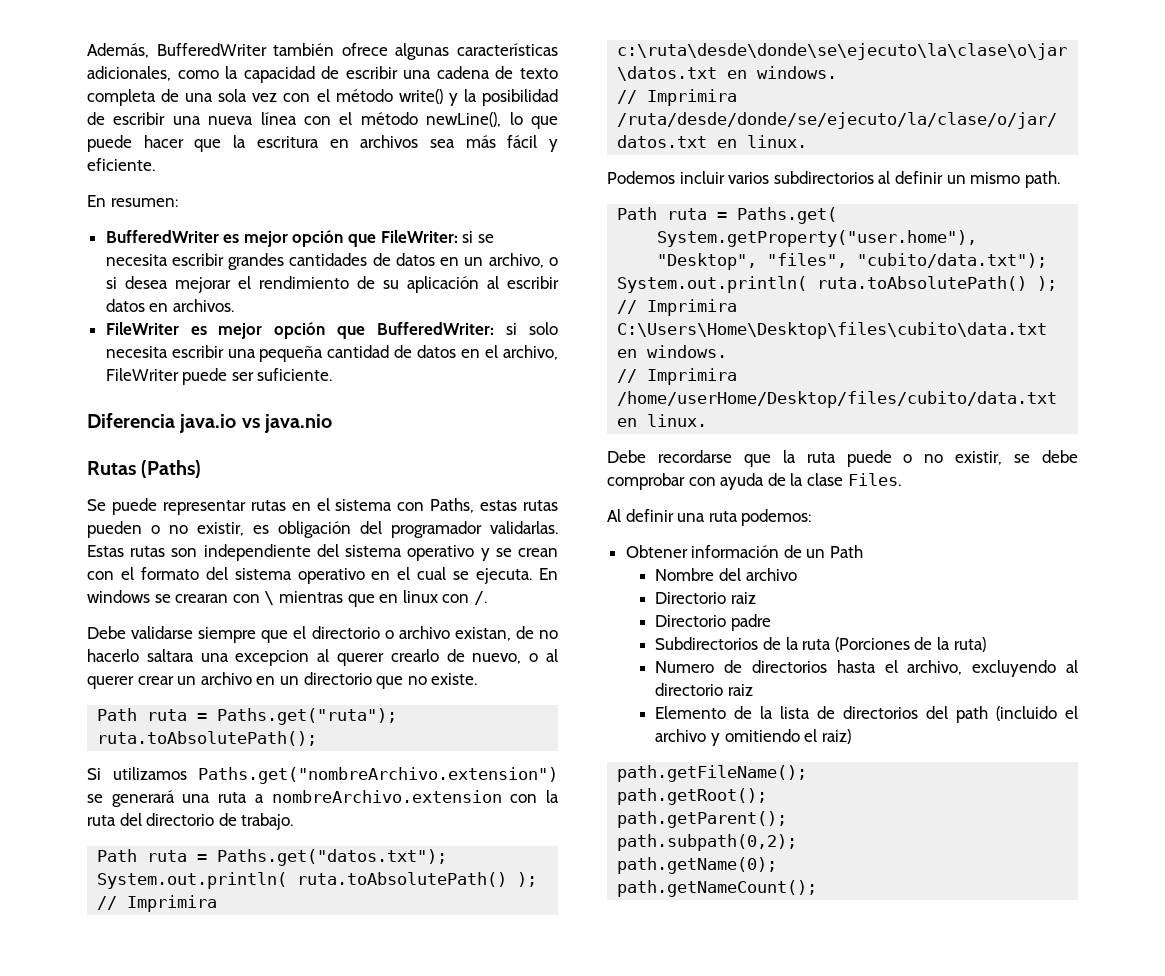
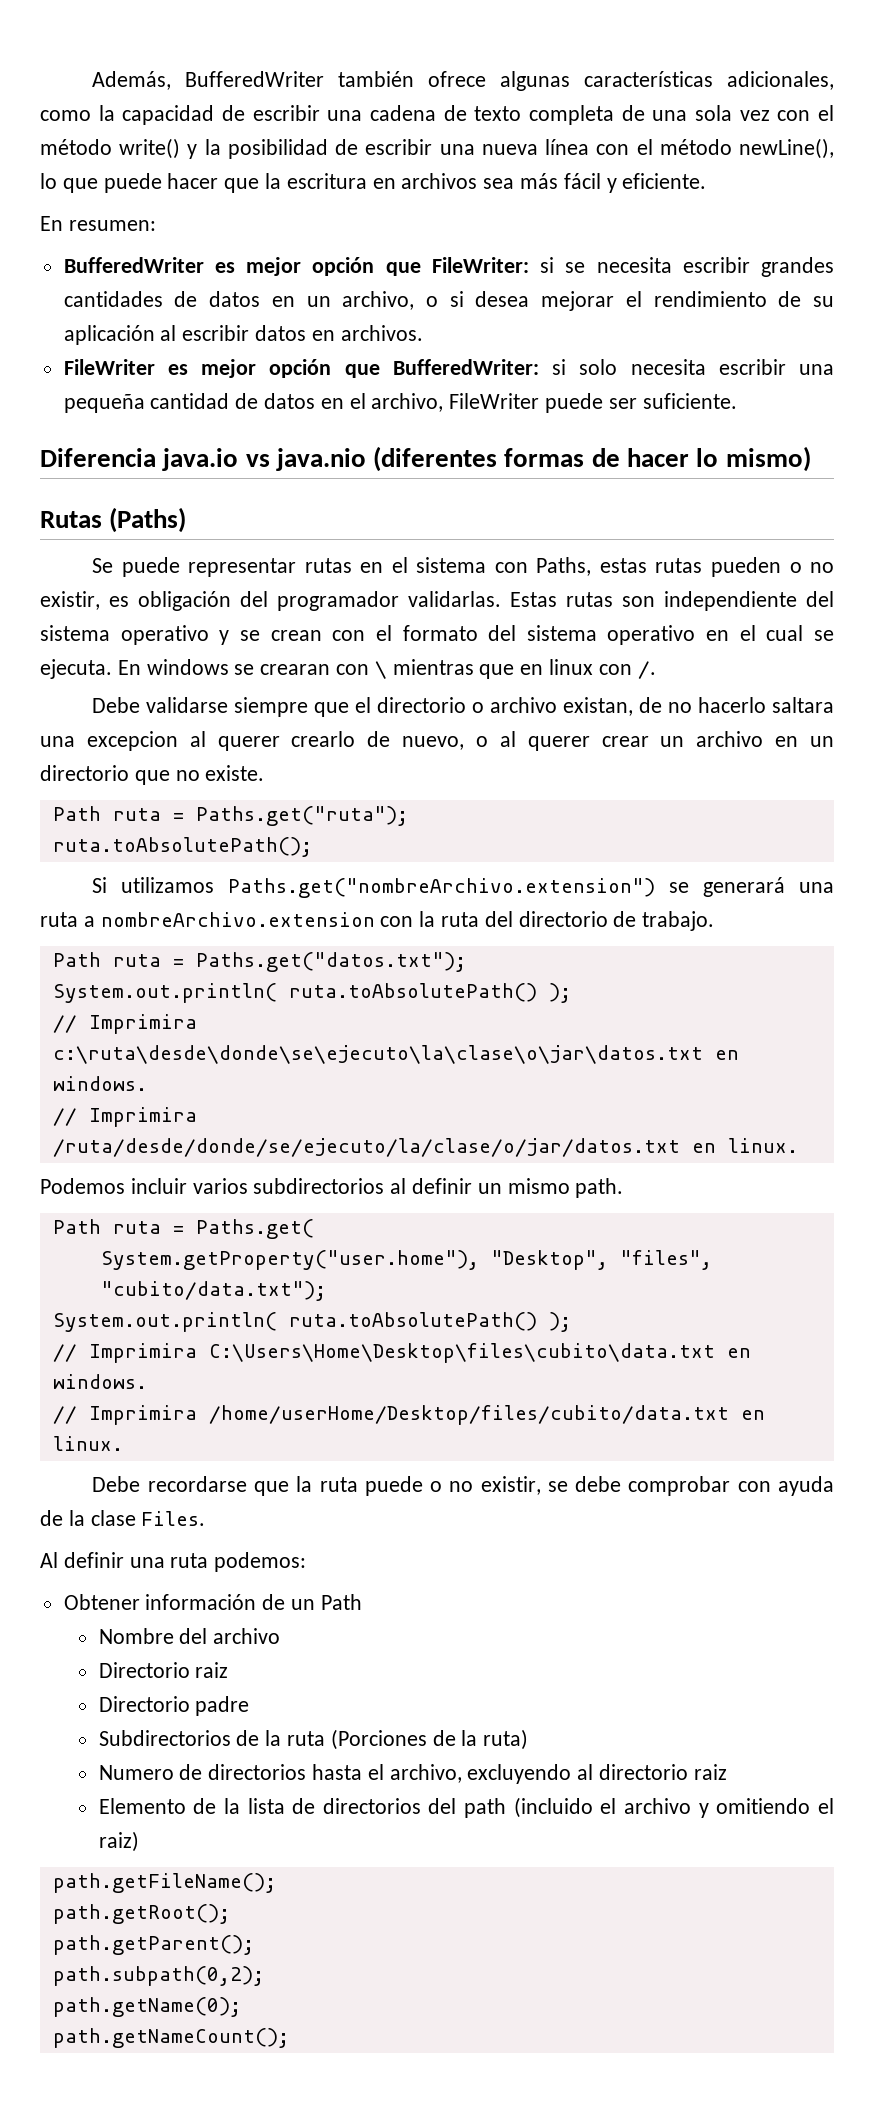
(333, 423) none -> [373,446,811,472] (diferentes formas de hacer lo mismo)

